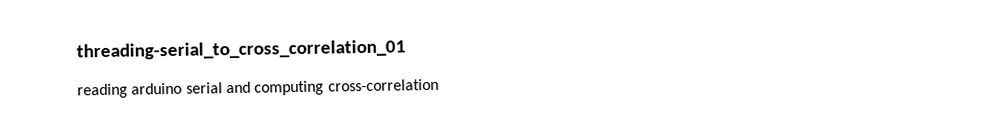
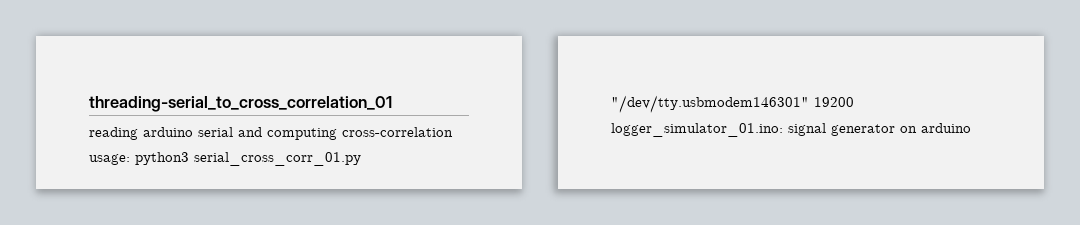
(439, 85) none -> [89,152,361,166] [611,95,854,113] [611,123,971,137] // usage: python3 serial_cross_corr_01.py "/dev/tty.usbmodem146301" 19200 // logger_simulator_01.ino: signal generator on arduino

